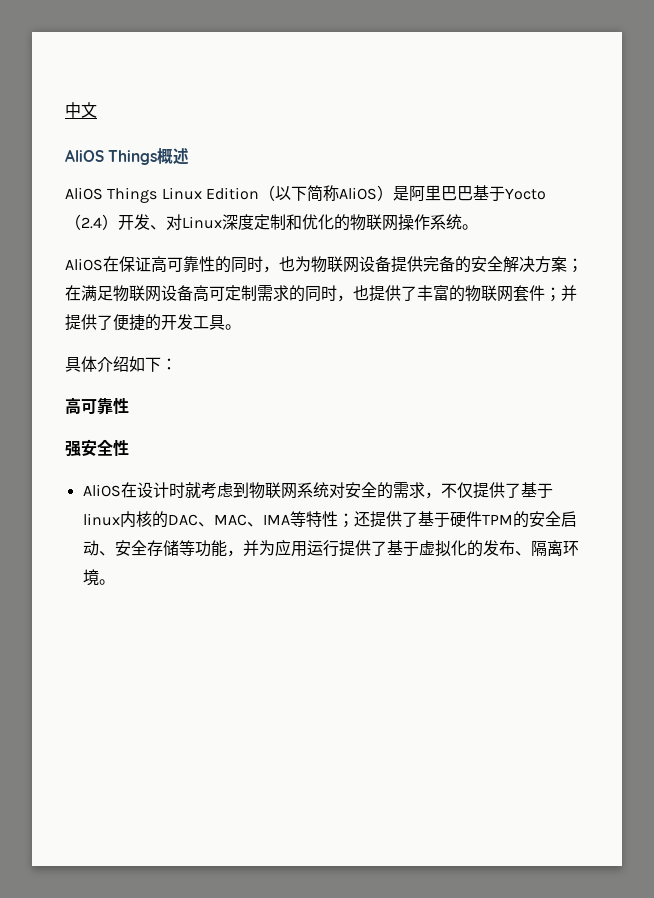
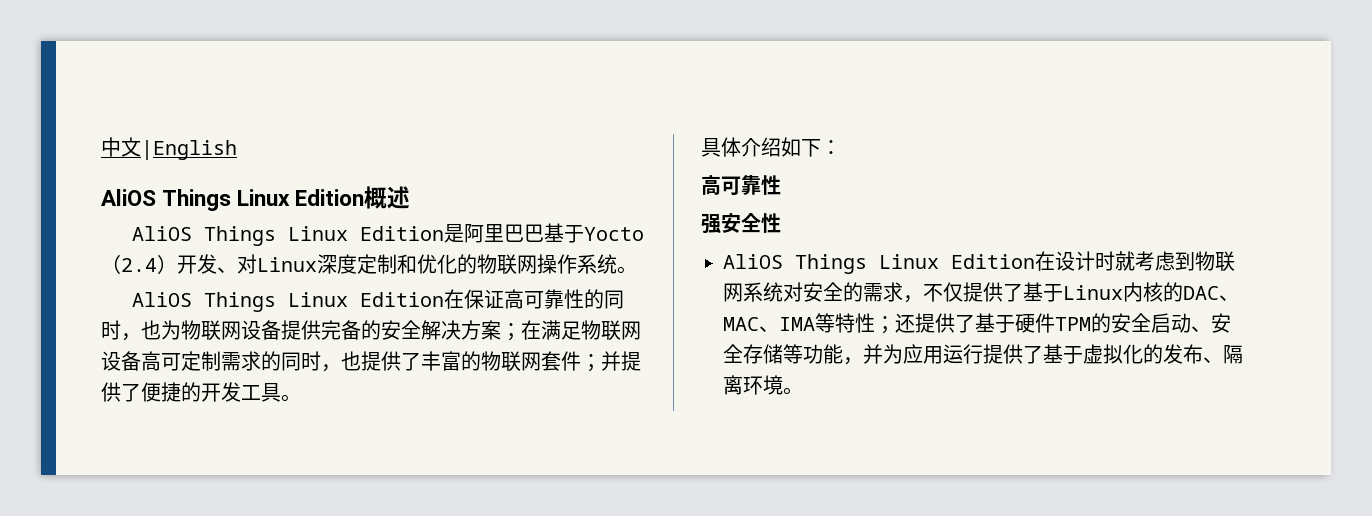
[65,149,158,165] // AliOS Things -> [141,140,237,160] [101,189,365,211] |English // AliOS Things Linux Edition
[258,185,393,202] （以下简称AliOS） -> (444, 233) none
(103, 264) none -> [203,292,444,312] Things Linux Edition
(121, 490) none -> [795,254,1035,274] Things Linux Edition
[82,513,120,526] linux -> [1063,285,1123,300] Linux

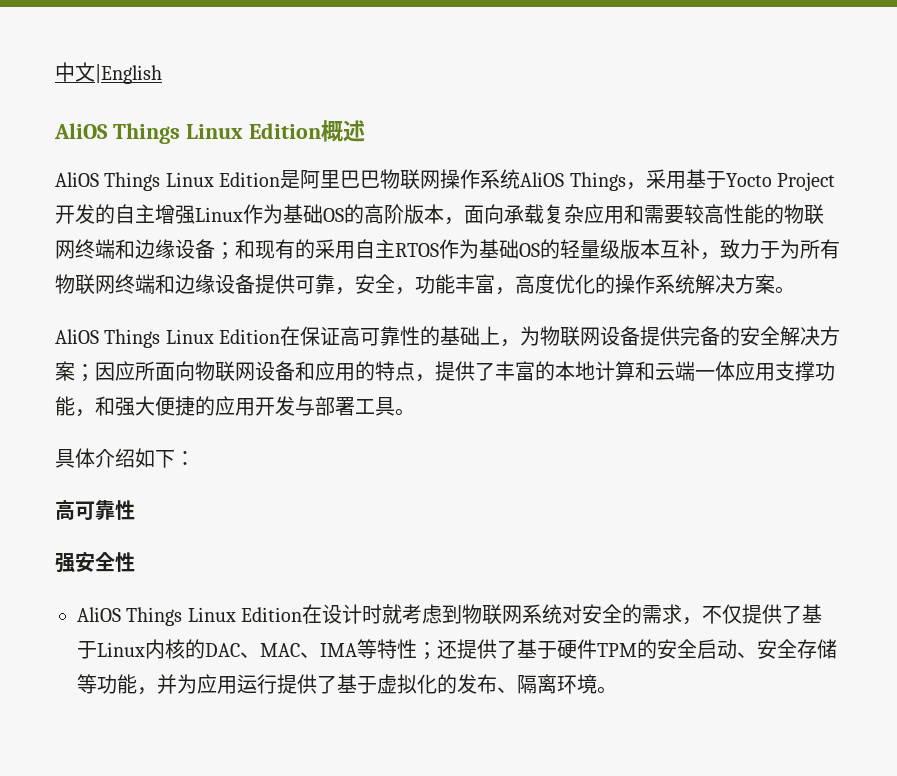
[543,223,644,243] [101,254,617,275] 基于Yocto（2.4）开发、对Linux深度定制和优化的物联网操作系统 -> [380,169,835,191] [55,204,824,225] [55,239,840,260] [55,274,775,295] 物联网操作系统AliOS Things，采用基于Yocto Project开发的自主增强Linux作为基础OS的高阶版本，面向承载复杂应用和需要较高性能的物联网终端和边缘设备；和现有的采用自主RTOS作为基础OS的轻量级版本互补，致力于为所有物联网终端和边缘设备提供可靠，安全，功能丰富，高度优化的操作系统解决方案
[603,290,624,309] [101,320,161,341] 同时，也 -> [440,326,521,347] 基础上，
[521,320,641,341] [101,351,641,372] [101,382,241,402] 在满足物联网设备高可定制需求的同时，也提供了丰富的物联网套件；并提供了便捷的开发 -> [95,361,835,382] [55,396,355,417] 因应所面向物联网设备和应用的特点，提供了丰富的本地计算和云端一体应用支撑功能，和强大便捷的应用开发与部署

